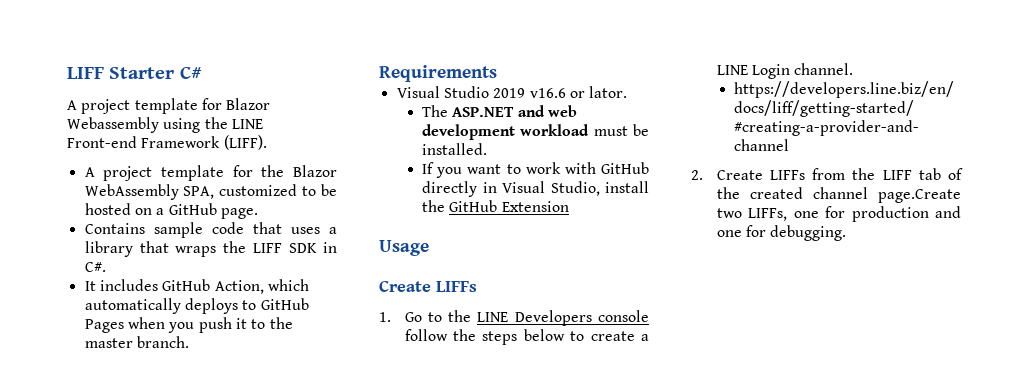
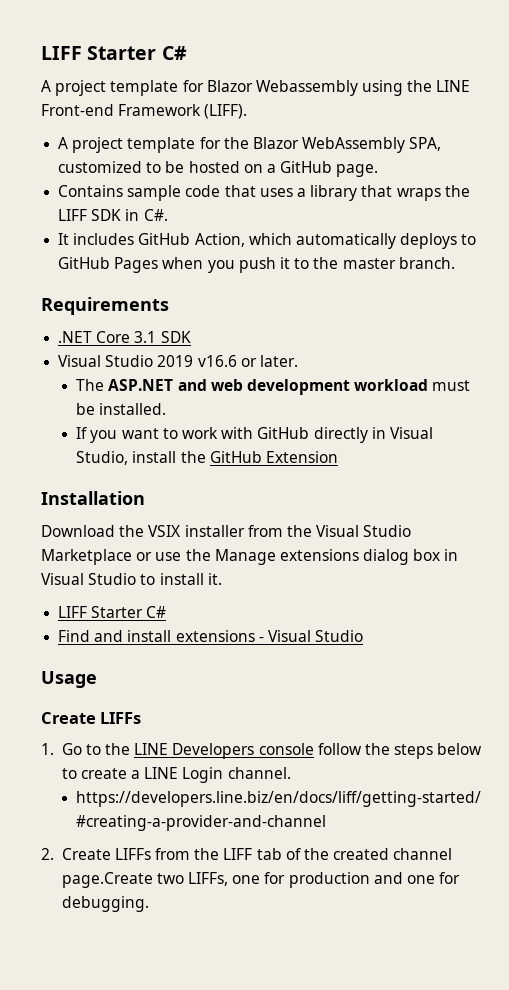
(497, 73) none -> [58,331,191,343] // .NET Core 3.1 SDK
[589,86,628,98] lator. -> [259,355,298,367] later.
(569, 206) none -> [41,491,145,505] [41,525,412,537] [41,549,459,565] [41,573,222,585] [58,606,167,618] [58,630,364,642] // Installation // Download the VSIX installer from the Visual Studio Marketplace or use the Manage extensions dialog box in Visual Studio to install it. // LIFF Starter C# // Find and install extensions - Visual Studio

